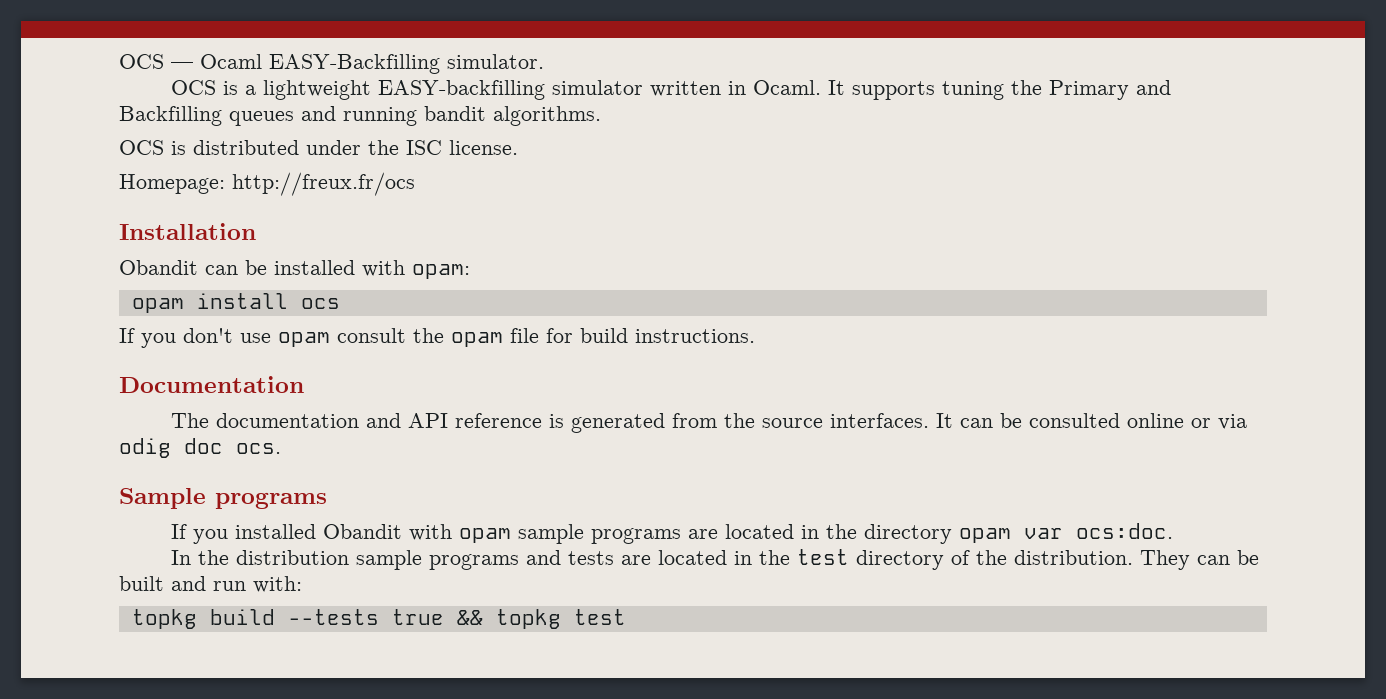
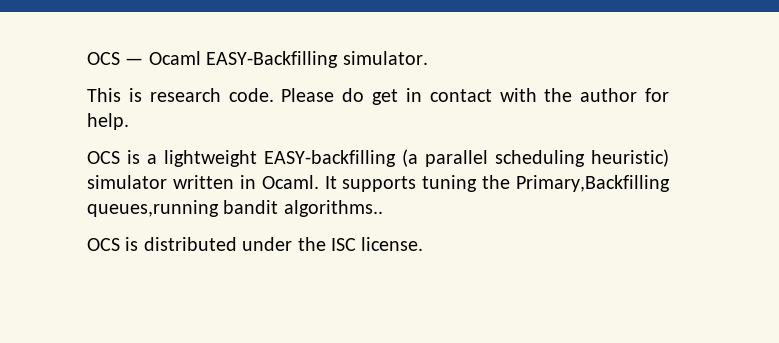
(544, 61) none -> [87,88,669,105] [87,113,129,130] // This is research code. Please do get in contact with the author for help.
(545, 90) none -> [402,149,669,167] (a parallel scheduling heuristic)
[1048,80,1171,100] [119,106,601,126] Primary and Backfilling queues and running bandit algorithms. -> [516,175,670,192] [87,200,383,217] Primary,Backfilling queues,running bandit algorithms..
[119,172,415,196] [119,223,256,240] [119,260,470,279] [131,293,340,313] [119,328,755,348] [119,376,304,393] [170,413,1247,433] [119,438,281,458] [119,488,327,509] [170,523,1173,544] [170,549,1259,570] [119,576,302,593] [131,609,626,629] // Homepage: http://freux.fr/ocs // Installation // Obandit can be installed with opam: // opam install ocs // If you don't use opam consult the opam file for build instructions. // Documentation // The documentation and API reference is generated from the source interfaces. It can be consulted online or via odig doc ocs. // Sample programs // If you installed Obandit with opam sample programs are located in the directory opam var ocs:doc. // In the distribution sample programs and tests are located in the test directory of the distribution. They can be built and run with: // topkg build --tests true && topkg test -> (424, 244) none

